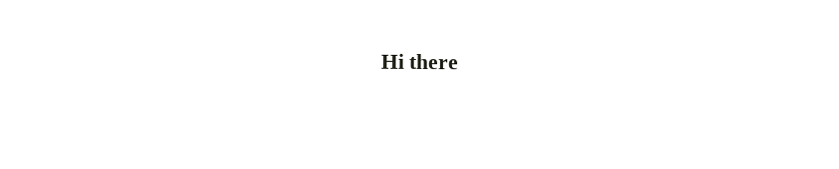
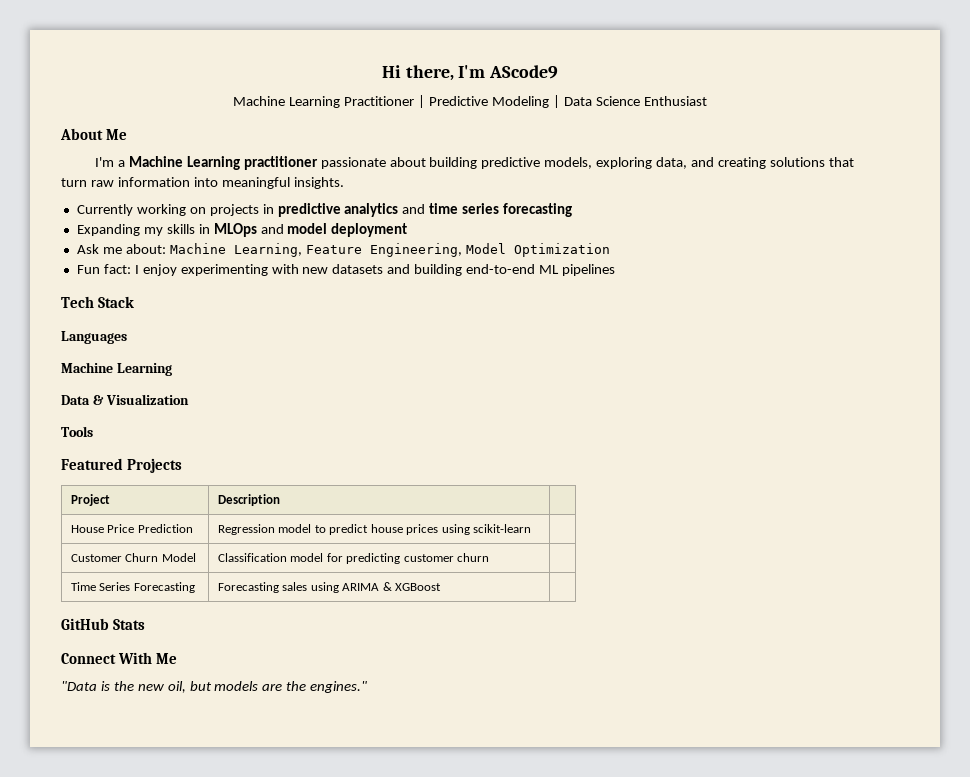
[409,53,460,70] there -> [405,65,559,81] [233,95,707,108] [60,128,128,140] [95,156,854,170] [61,177,344,189] [76,203,573,217] [76,223,408,237] [76,243,610,257] [76,264,615,276] [61,296,135,308] [61,331,127,344] [61,362,172,376] [61,394,189,405] [61,426,93,437] [61,458,183,473] [70,494,110,506] [217,494,280,506] [70,524,193,533] [217,524,532,535] [70,553,196,562] [217,553,490,564] [70,582,195,593] [217,582,442,593] [61,618,146,630] [61,652,178,664] [61,681,368,693] there, I'm AScode9 // Machine Learning Practitioner | Predictive Modeling | Data Science Enthusiast // About Me // I'm a Machine Learning practitioner passionate about building predictive models, exploring data, and creating solutions that turn raw information into meaningful insights. // Currently working on projects in predictive analytics and time series forecasting // Expanding my skills in MLOps and model deployment // Ask me about: Machine Learning, Feature Engineering, Model Optimization // Fun fact: I enjoy experimenting with new datasets and building end-to-end ML pipelines // Tech Stack // Languages // Machine Learning // Data & Visualization // Tools // Featured Projects // Project | Description | // House Price Prediction | Regression model to predict house prices using scikit-learn | // Customer Churn Model | Classification model for predicting customer churn | // Time Series Forecasting | Forecasting sales using ARIMA & XGBoost | // GitHub Stats // Connect With Me // "Data is the new oil, but models are the engines."

